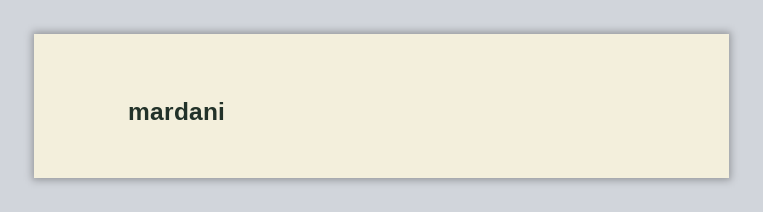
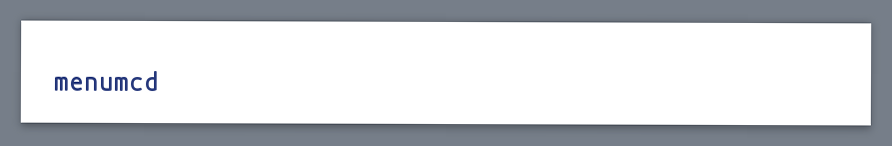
[128,102,225,120] mardani -> [53,70,160,92] menumcd

